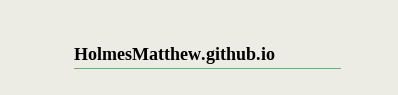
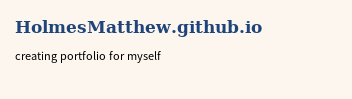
(275, 55) none -> [15,51,161,63] // creating portfolio for myself

